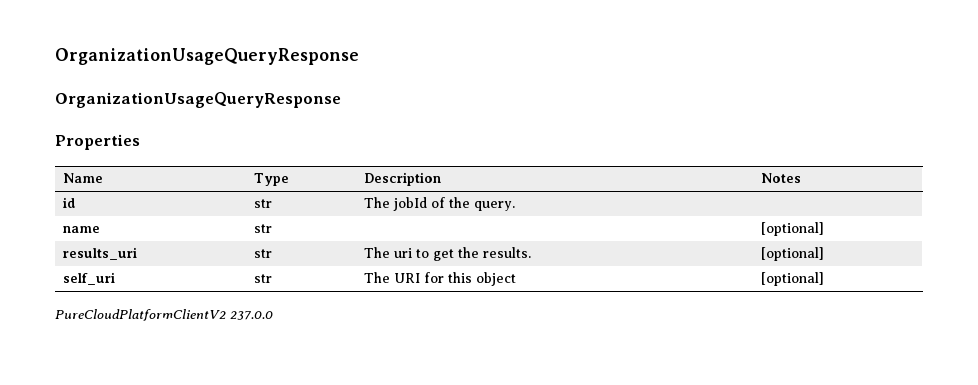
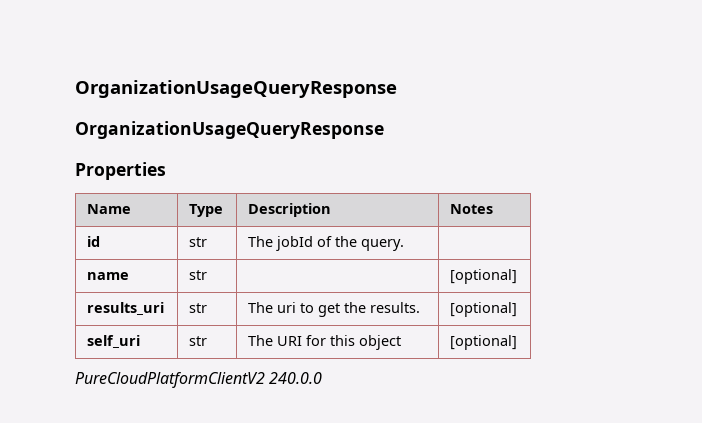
[230,311,273,320] 237.0.0 -> [269,372,323,384] 240.0.0

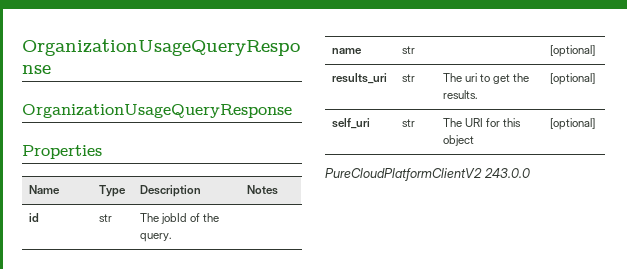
[269,372,323,384] 240.0.0 -> [483,168,531,178] 243.0.0

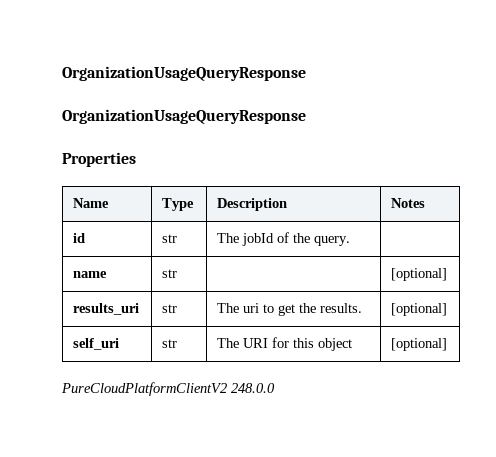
[483,168,531,178] 243.0.0 -> [231,383,275,393] 248.0.0

